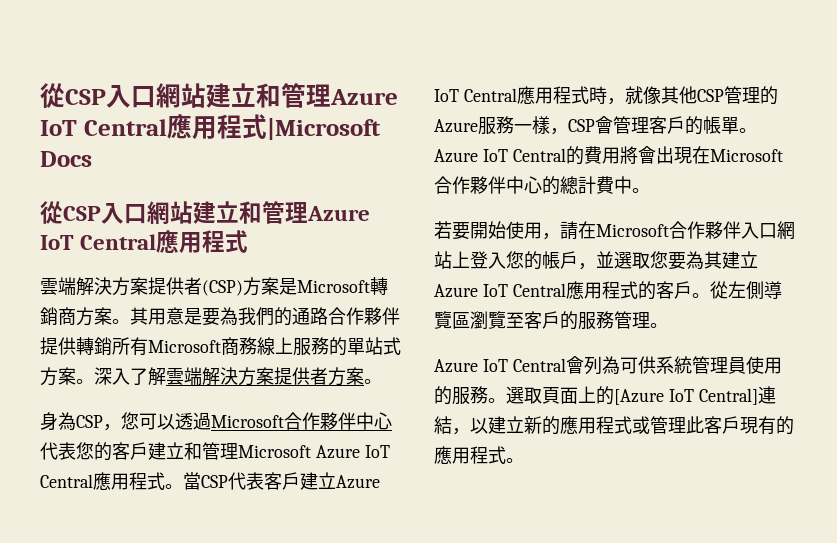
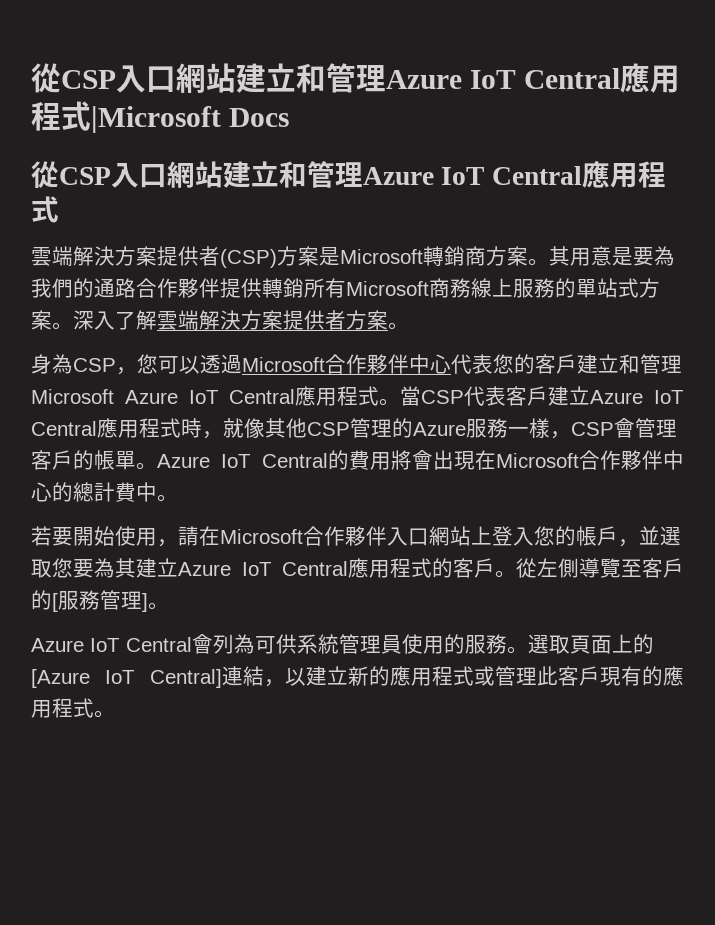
[452,311,506,329] 區瀏覽 -> (621, 568) none
(578, 320) none -> [52,593,58,612] [
(650, 320) none -> [142,593,148,612] ]

